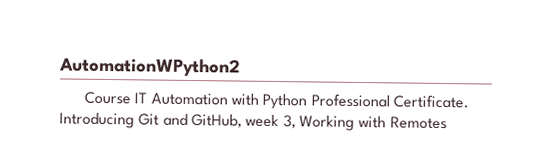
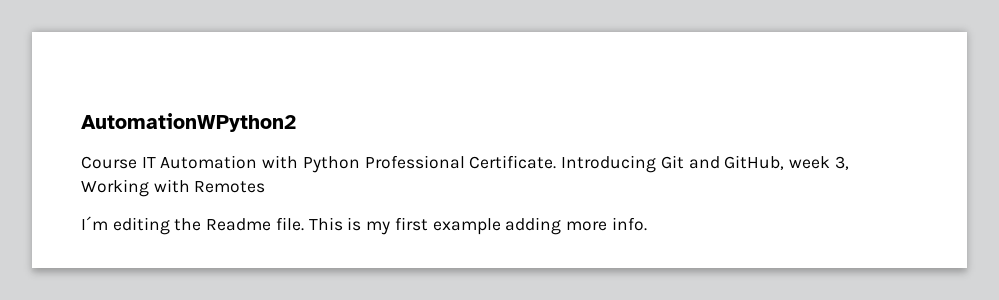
(447, 123) none -> [81,216,647,235] // I´m editing the Readme file. This is my first example adding more info.

